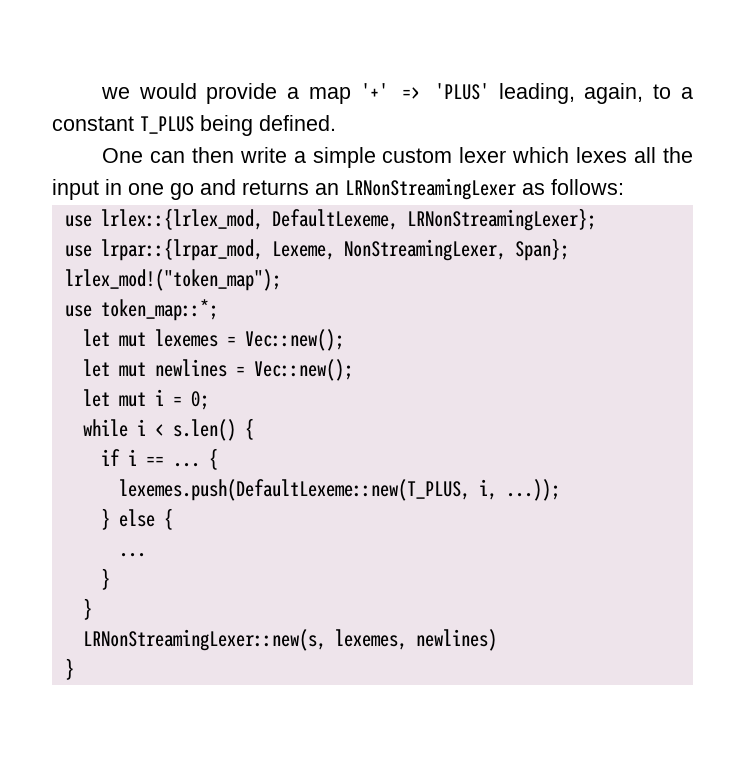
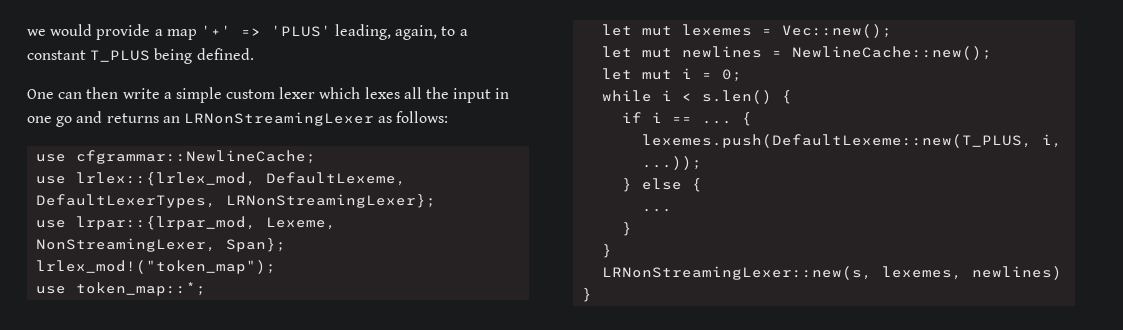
(624, 187) none -> [36,150,317,164] // use cfgrammar::NewlineCache;
(398, 219) none -> [36,194,217,208] DefaultLexerTypes,
[253,359,353,381] Vec::new(); -> [792,46,993,60] NewlineCache::new();

